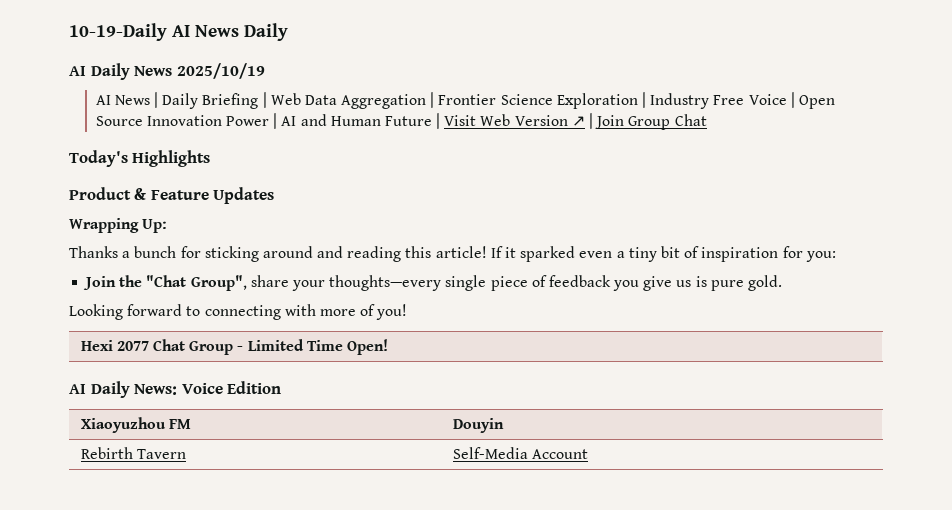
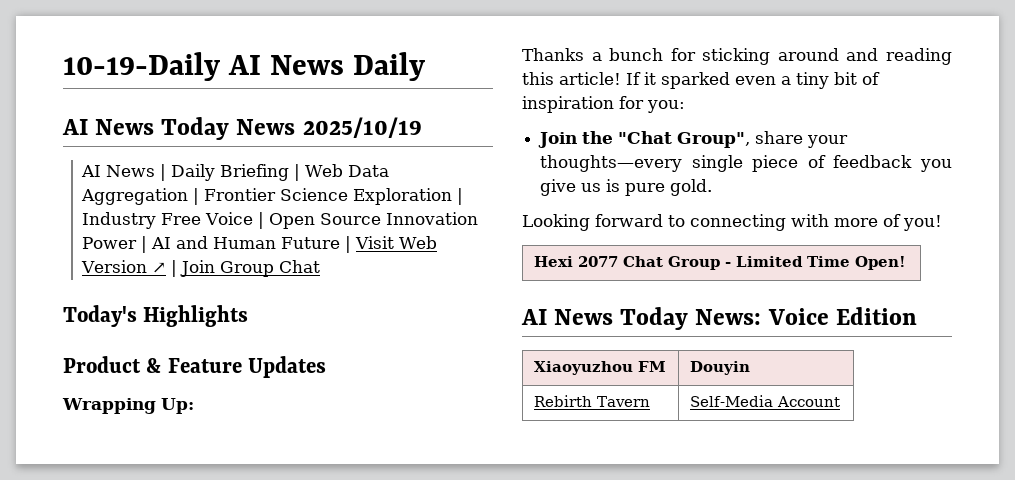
[90,63,130,80] Daily -> [95,117,230,140] News Today
[90,381,130,398] Daily -> [554,307,689,330] News Today

